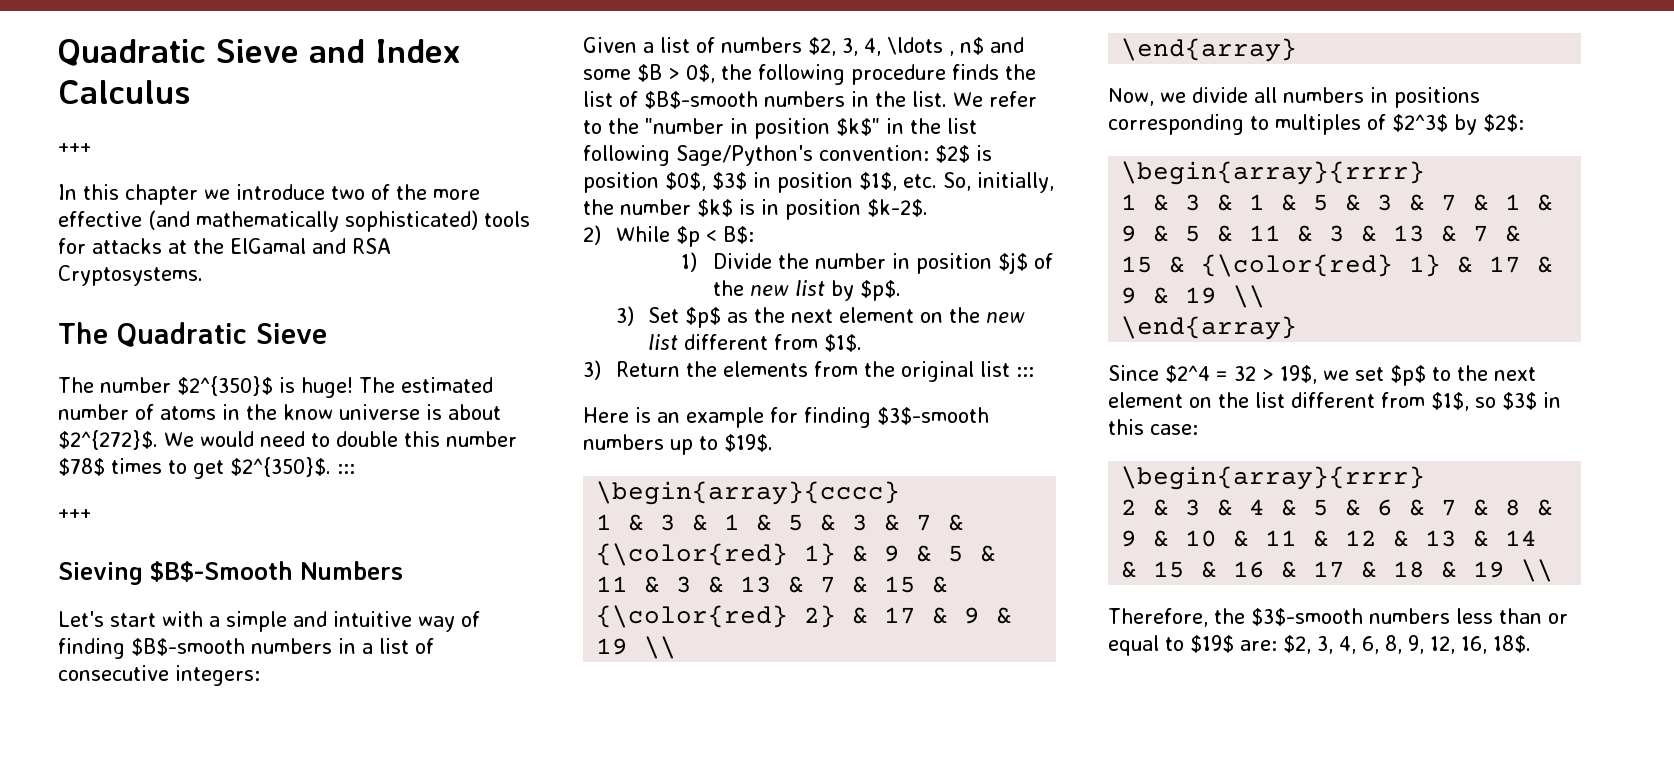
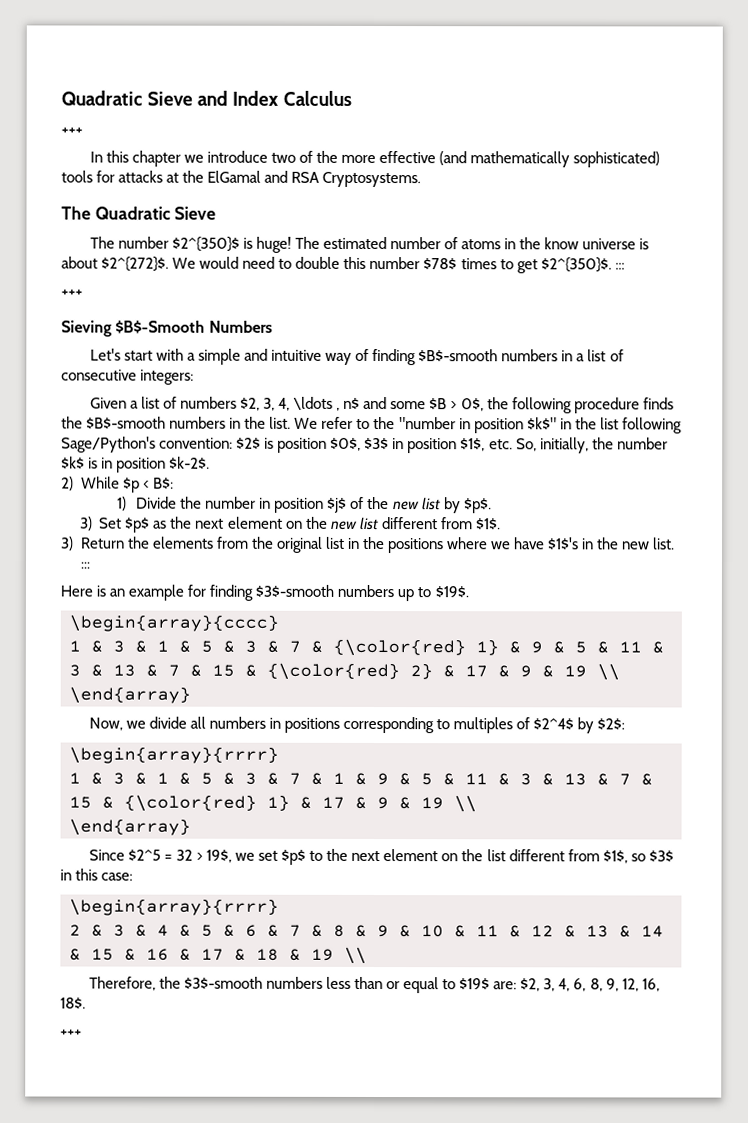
[583,91,638,107] list of -> (83, 422) none
(1010, 369) none -> [347,536,676,554] in the positions where we have $1$'s in the new list.
[1392,114,1448,132] $2^3$ -> [533,717,575,731] $2^4$
[1165,365,1210,383] $2^4 -> [127,848,161,862] $2^5
(1531, 644) none -> [60,1029,82,1037] // +++

